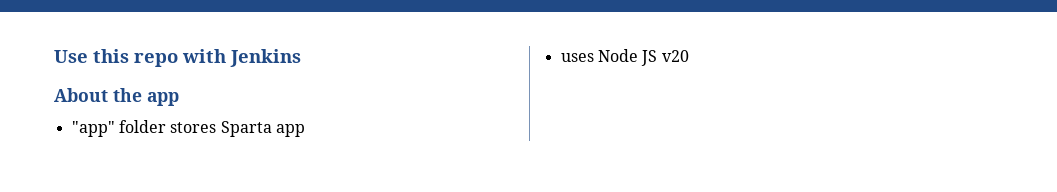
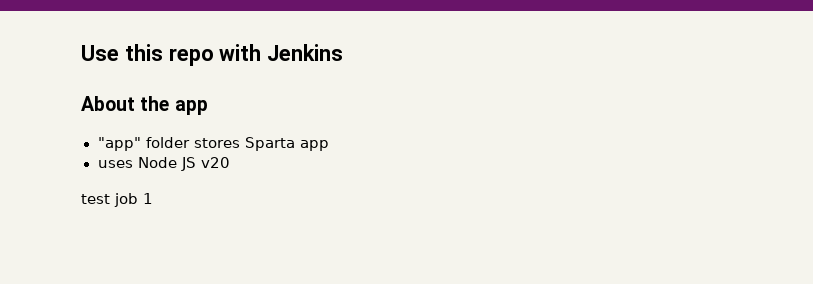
(689, 56) none -> [81,193,153,207] // test job 1

